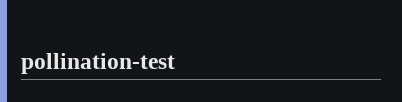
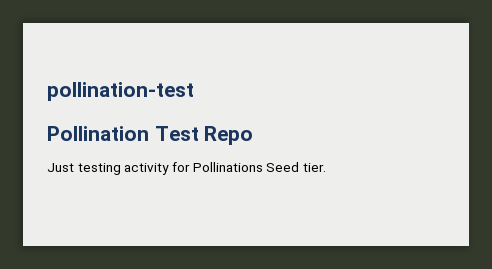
(175, 63) none -> [47,126,254,145] [47,162,326,175] // Pollination Test Repo // Just testing activity for Pollinations Seed tier.

